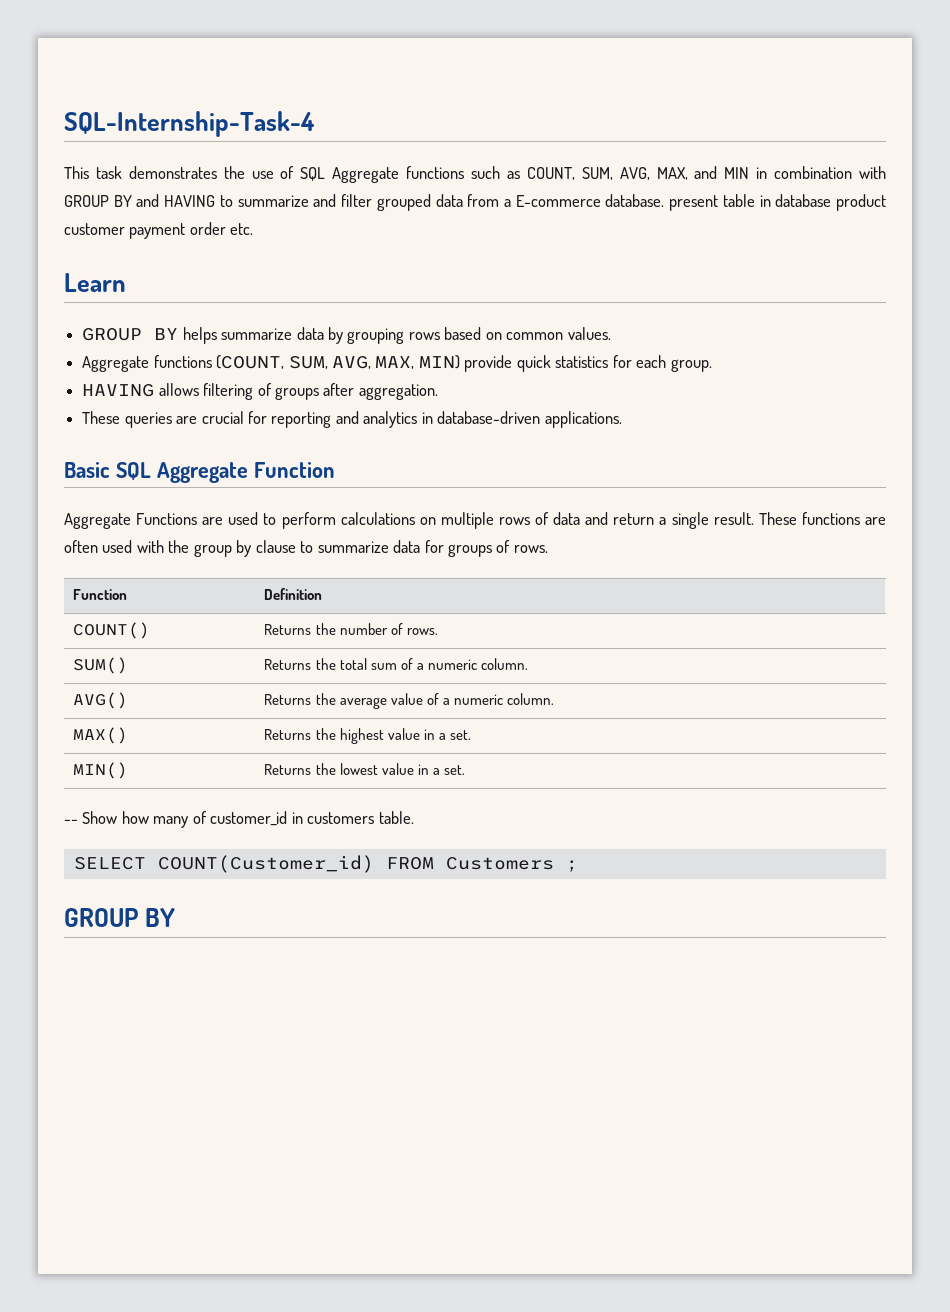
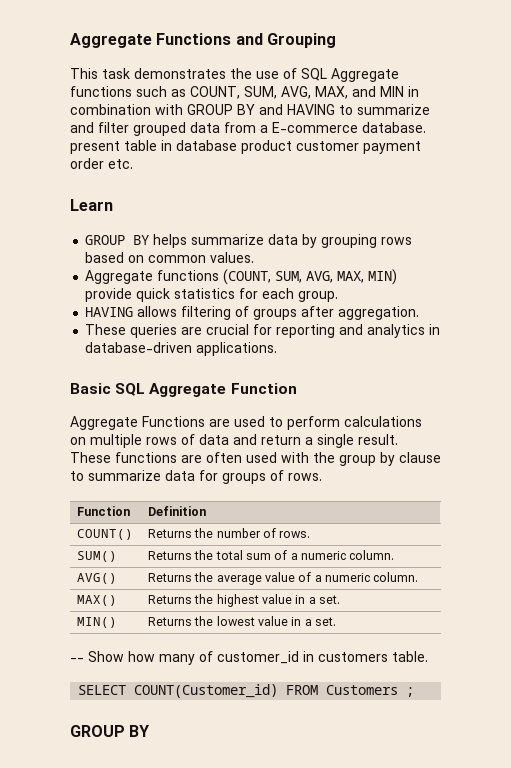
[64,111,315,137] SQL-Internship-Task-4 -> [70,33,336,48] Aggregate Functions and Grouping

